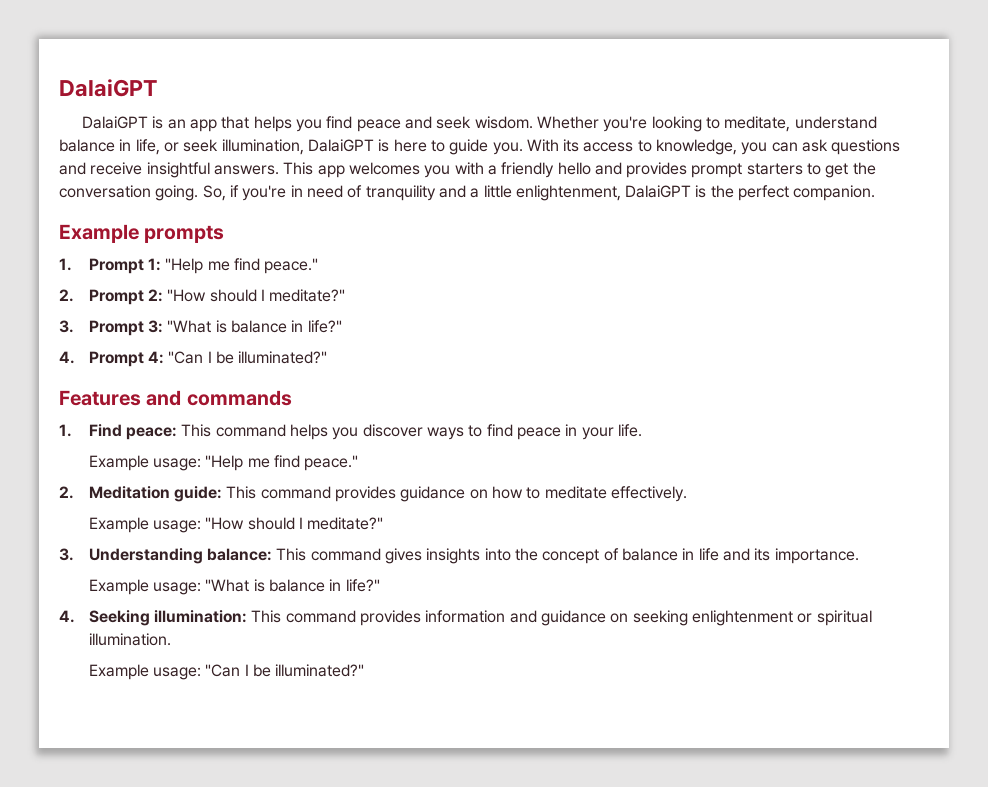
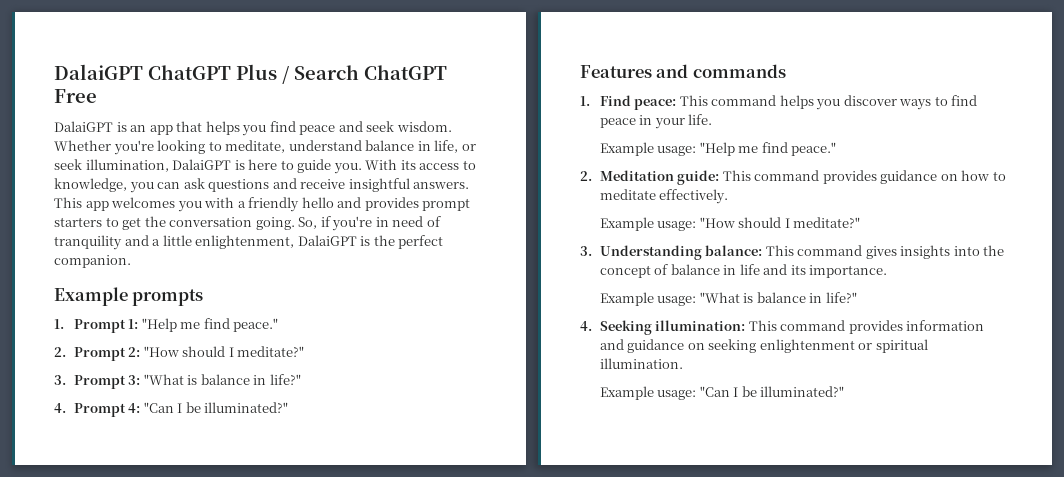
[59,79,157,97] DalaiGPT -> [54,64,447,84] [54,89,97,103] DalaiGPT ChatGPT Plus / Search ChatGPT Free

